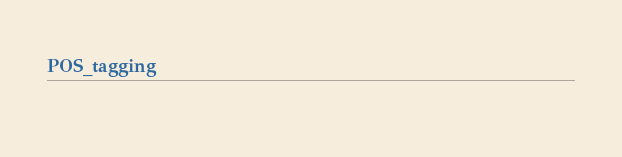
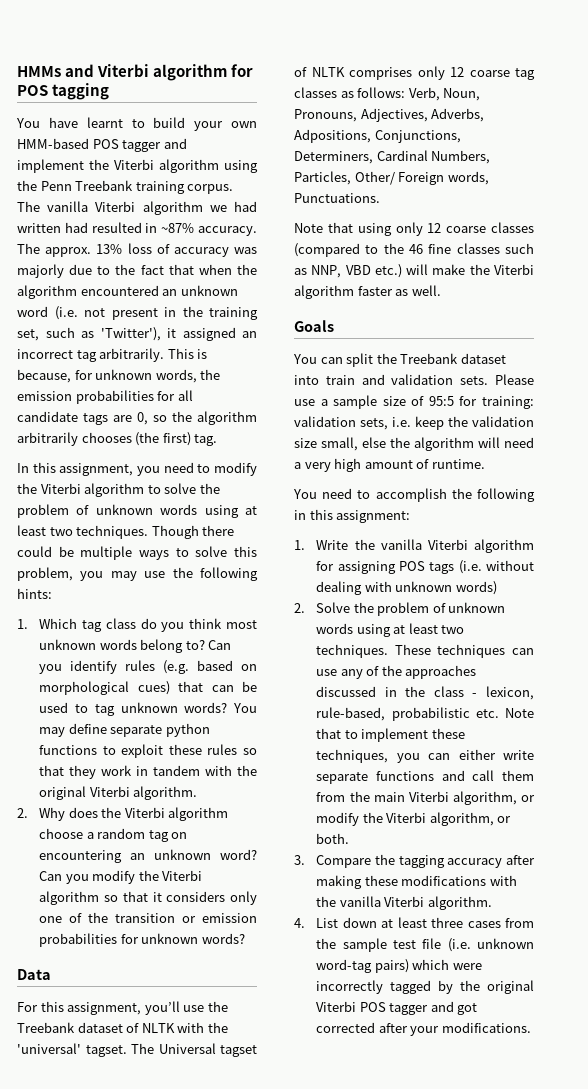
[47,58,157,77] POS_tagging -> [17,64,254,81] [17,83,110,100] [16,117,257,131] [17,138,187,152] [17,159,258,173] [17,180,234,194] [17,201,257,215] [17,222,257,236] [17,243,257,257] [17,264,257,278] [17,285,238,299] [17,306,258,320] [17,327,257,341] [17,348,208,362] [17,369,221,383] [17,390,193,404] [17,411,257,425] [17,432,218,446] [17,462,257,476] [17,483,220,497] [17,504,257,518] [17,525,235,539] [17,546,257,560] [17,567,258,581] [17,588,52,599] [17,618,257,632] [39,639,232,653] [39,660,257,674] [39,681,257,695] [39,702,257,716] [39,723,210,737] [39,744,257,758] [39,765,258,779] [39,786,198,800] [17,807,229,821] [39,828,188,842] [39,849,257,863] [39,870,203,884] [39,891,257,905] [39,912,257,923] [39,933,245,947] [17,969,51,980] [17,1001,228,1015] [17,1022,228,1033] [17,1043,257,1057] [294,66,535,80] [294,87,481,101] [294,108,485,122] [294,129,461,143] [294,150,491,164] [294,171,489,185] [294,193,380,203] [294,222,534,236] [294,243,534,257] [294,264,534,278] [294,285,441,299] [294,320,334,332] [293,353,506,367] [294,374,534,385] [294,395,534,409] [294,416,534,430] [294,437,534,451] [294,458,485,472] [293,488,535,502] [294,509,411,523] [294,539,534,553] [316,560,534,574] [316,581,497,595] [294,602,506,616] [316,623,465,637] [316,644,534,658] [316,665,477,679] [316,686,534,700] [316,707,534,721] [316,728,465,742] [316,749,534,763] [316,770,534,784] [316,791,535,805] [316,812,512,826] [316,833,350,844] [294,854,535,868] [316,875,517,889] [316,896,492,910] [294,917,534,928] [316,938,534,952] [316,959,482,973] [316,980,534,994] [316,1001,478,1015] [316,1022,531,1036] HMMs and Viterbi algorithm for POS tagging // You have learnt to build your own HMM-based POS tagger and implement the Viterbi algorithm using the Penn Treebank training corpus. The vanilla Viterbi algorithm we had written had resulted in ~87% accuracy. The approx. 13% loss of accuracy was majorly due to the fact that when the algorithm encountered an unknown word (i.e. not present in the training set, such as 'Twitter'), it assigned an incorrect tag arbitrarily. This is because, for unknown words, the emission probabilities for all candidate tags are 0, so the algorithm arbitrarily chooses (the first) tag. // In this assignment, you need to modify the Viterbi algorithm to solve the problem of unknown words using at least two techniques. Though there could be multiple ways to solve this problem, you may use the following hints: // 1. Which tag class do you think most unknown words belong to? Can you identify rules (e.g. based on morphological cues) that can be used to tag unknown words? You may define separate python functions to exploit these rules so that they work in tandem with the original Viterbi algorithm. // 2. Why does the Viterbi algorithm choose a random tag on encountering an unknown word? Can you modify the Viterbi algorithm so that it considers only one of the transition or emission probabilities for unknown words? // Data // For this assignment, you’ll use the Treebank dataset of NLTK with the 'universal' tagset. The Universal tagset of NLTK comprises only 12 coarse tag classes as follows: Verb, Noun, Pronouns, Adjectives, Adverbs, Adpositions, Conjunctions, Determiners, Cardinal Numbers, Particles, Other/ Foreign words, Punctuations. // Note that using only 12 coarse classes (compared to the 46 fine classes such as NNP, VBD etc.) will make the Viterbi algorithm faster as well. // Goals // You can split the Treebank dataset into train and validation sets. Please use a sample size of 95:5 for training: validation sets, i.e. keep the validation size small, else the algorithm will need a very high amount of runtime. // You need to accomplish the following in this assignment: // 1. Write the vanilla Viterbi algorithm for assigning POS tags (i.e. without dealing with unknown words) // 2. Solve the problem of unknown words using at least two techniques. These techniques can use any of the approaches discussed in the class - lexicon, rule-based, probabilistic etc. Note that to implement these techniques, you can either write separate functions and call them from the main Viterbi algorithm, or modify the Viterbi algorithm, or both. // 3. Compare the tagging accuracy after making these modifications with the vanilla Viterbi algorithm. // 4. List down at least three cases from the sample test file (i.e. unknown word-tag pairs) which were incorrectly tagged by the original Viterbi POS tagger and got corrected after your modifications.

